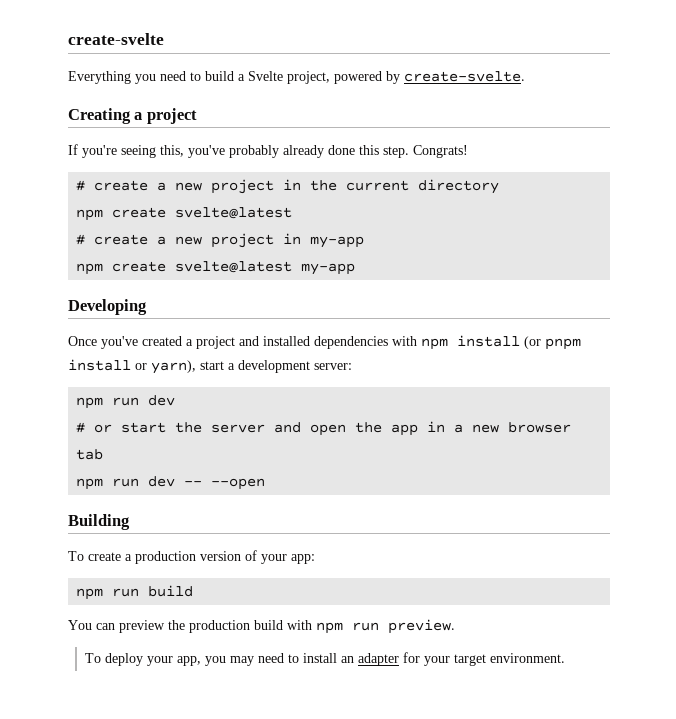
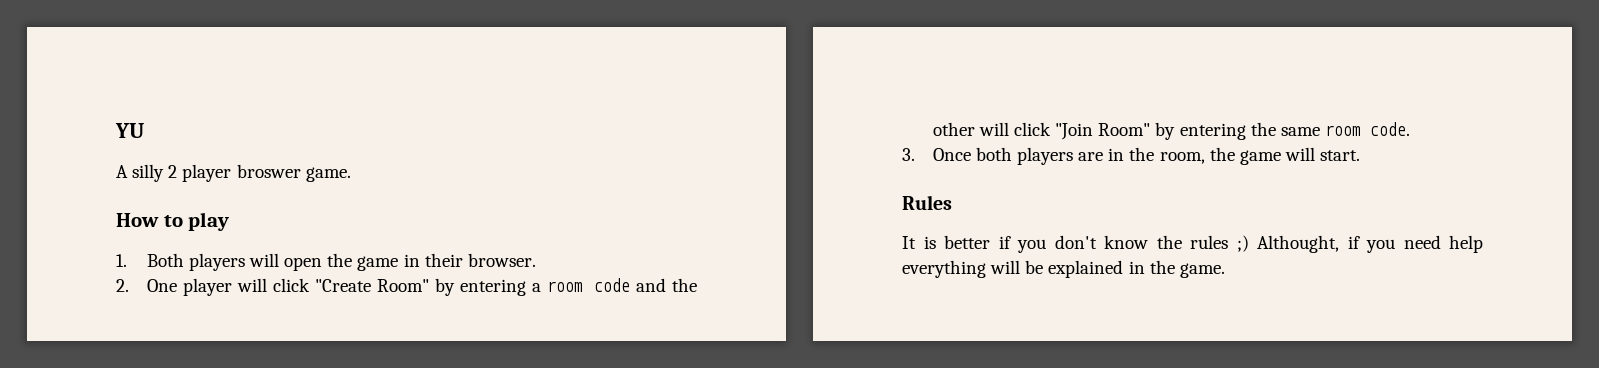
[68,33,164,45] [68,71,525,84] [68,108,197,124] [68,144,468,158] [76,179,500,194] [76,207,293,221] [76,233,365,248] [76,261,356,275] [68,299,147,315] [68,335,581,350] [68,359,352,374] [76,395,176,409] [76,421,572,436] [76,449,104,460] [76,476,266,490] [68,514,130,530] [68,550,315,564] [76,585,194,600] [68,619,455,634] [84,652,565,666] create-svelte // Everything you need to build a Svelte project, powered by create-svelte. // Creating a project // If you're seeing this, you've probably already done this step. Congrats! // # create a new project in the current directory // npm create svelte@latest // # create a new project in my-app // npm create svelte@latest my-app // Developing // Once you've created a project and installed dependencies with npm install (or pnpm install or yarn), start a development server: // npm run dev // # or start the server and open the app in a new browser tab // npm run dev -- --open // Building // To create a production version of your app: // npm run build // You can preview the production build with npm run preview. // To deploy your app, you may need to install an adapter for your target environment. -> [115,123,144,138] [116,164,351,182] [116,212,230,231] [116,253,536,271] [116,278,697,296] [932,122,1410,140] [902,147,1361,165] [902,195,952,210] [902,235,1483,253] [902,260,1225,278] YU // A silly 2 player broswer game. // How to play // 1. Both players will open the game in their browser. // 2. One player will click "Create Room" by entering a room code and the other will click "Join Room" by entering the same room code. // 3. Once both players are in the room, the game will start. // Rules // It is better if you don't know the rules ;) Althought, if you need help everything will be explained in the game.

